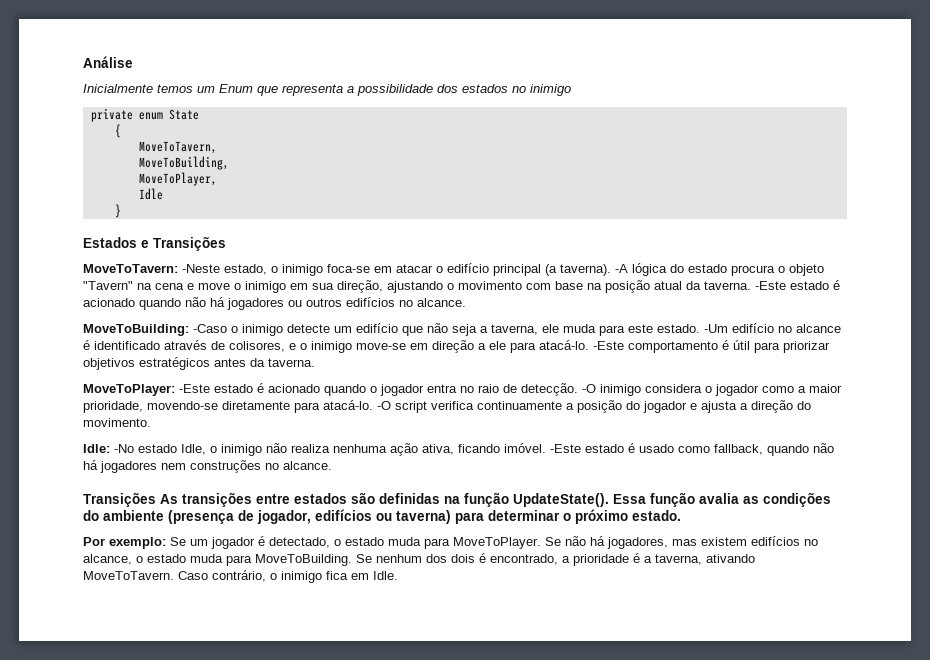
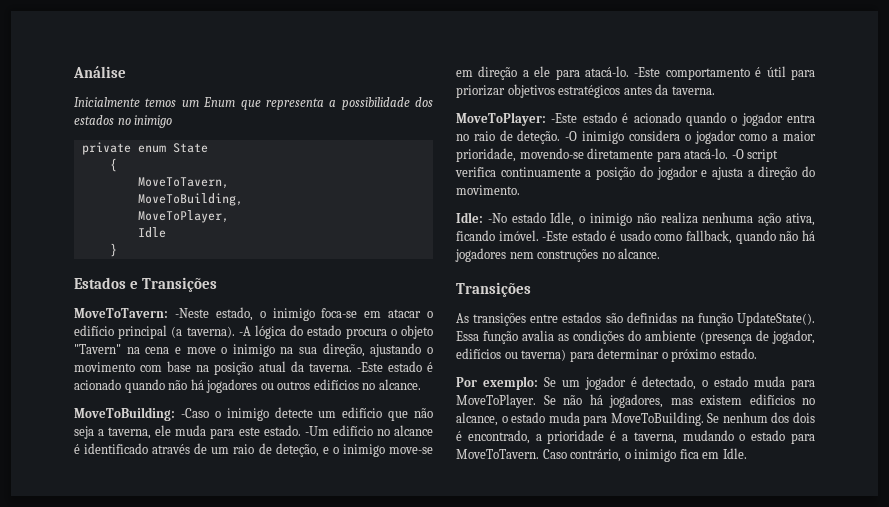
[290,283,308,290] em -> [280,347,294,354] na
[229,341,285,352] colisores, -> [211,443,319,457] um raio de deteção,
[521,383,578,396] detecção. -> [517,130,561,144] deteção.
(156, 499) none -> (531, 289) //
[706,554,755,563] ativando -> [682,430,815,444] mudando o estado para

